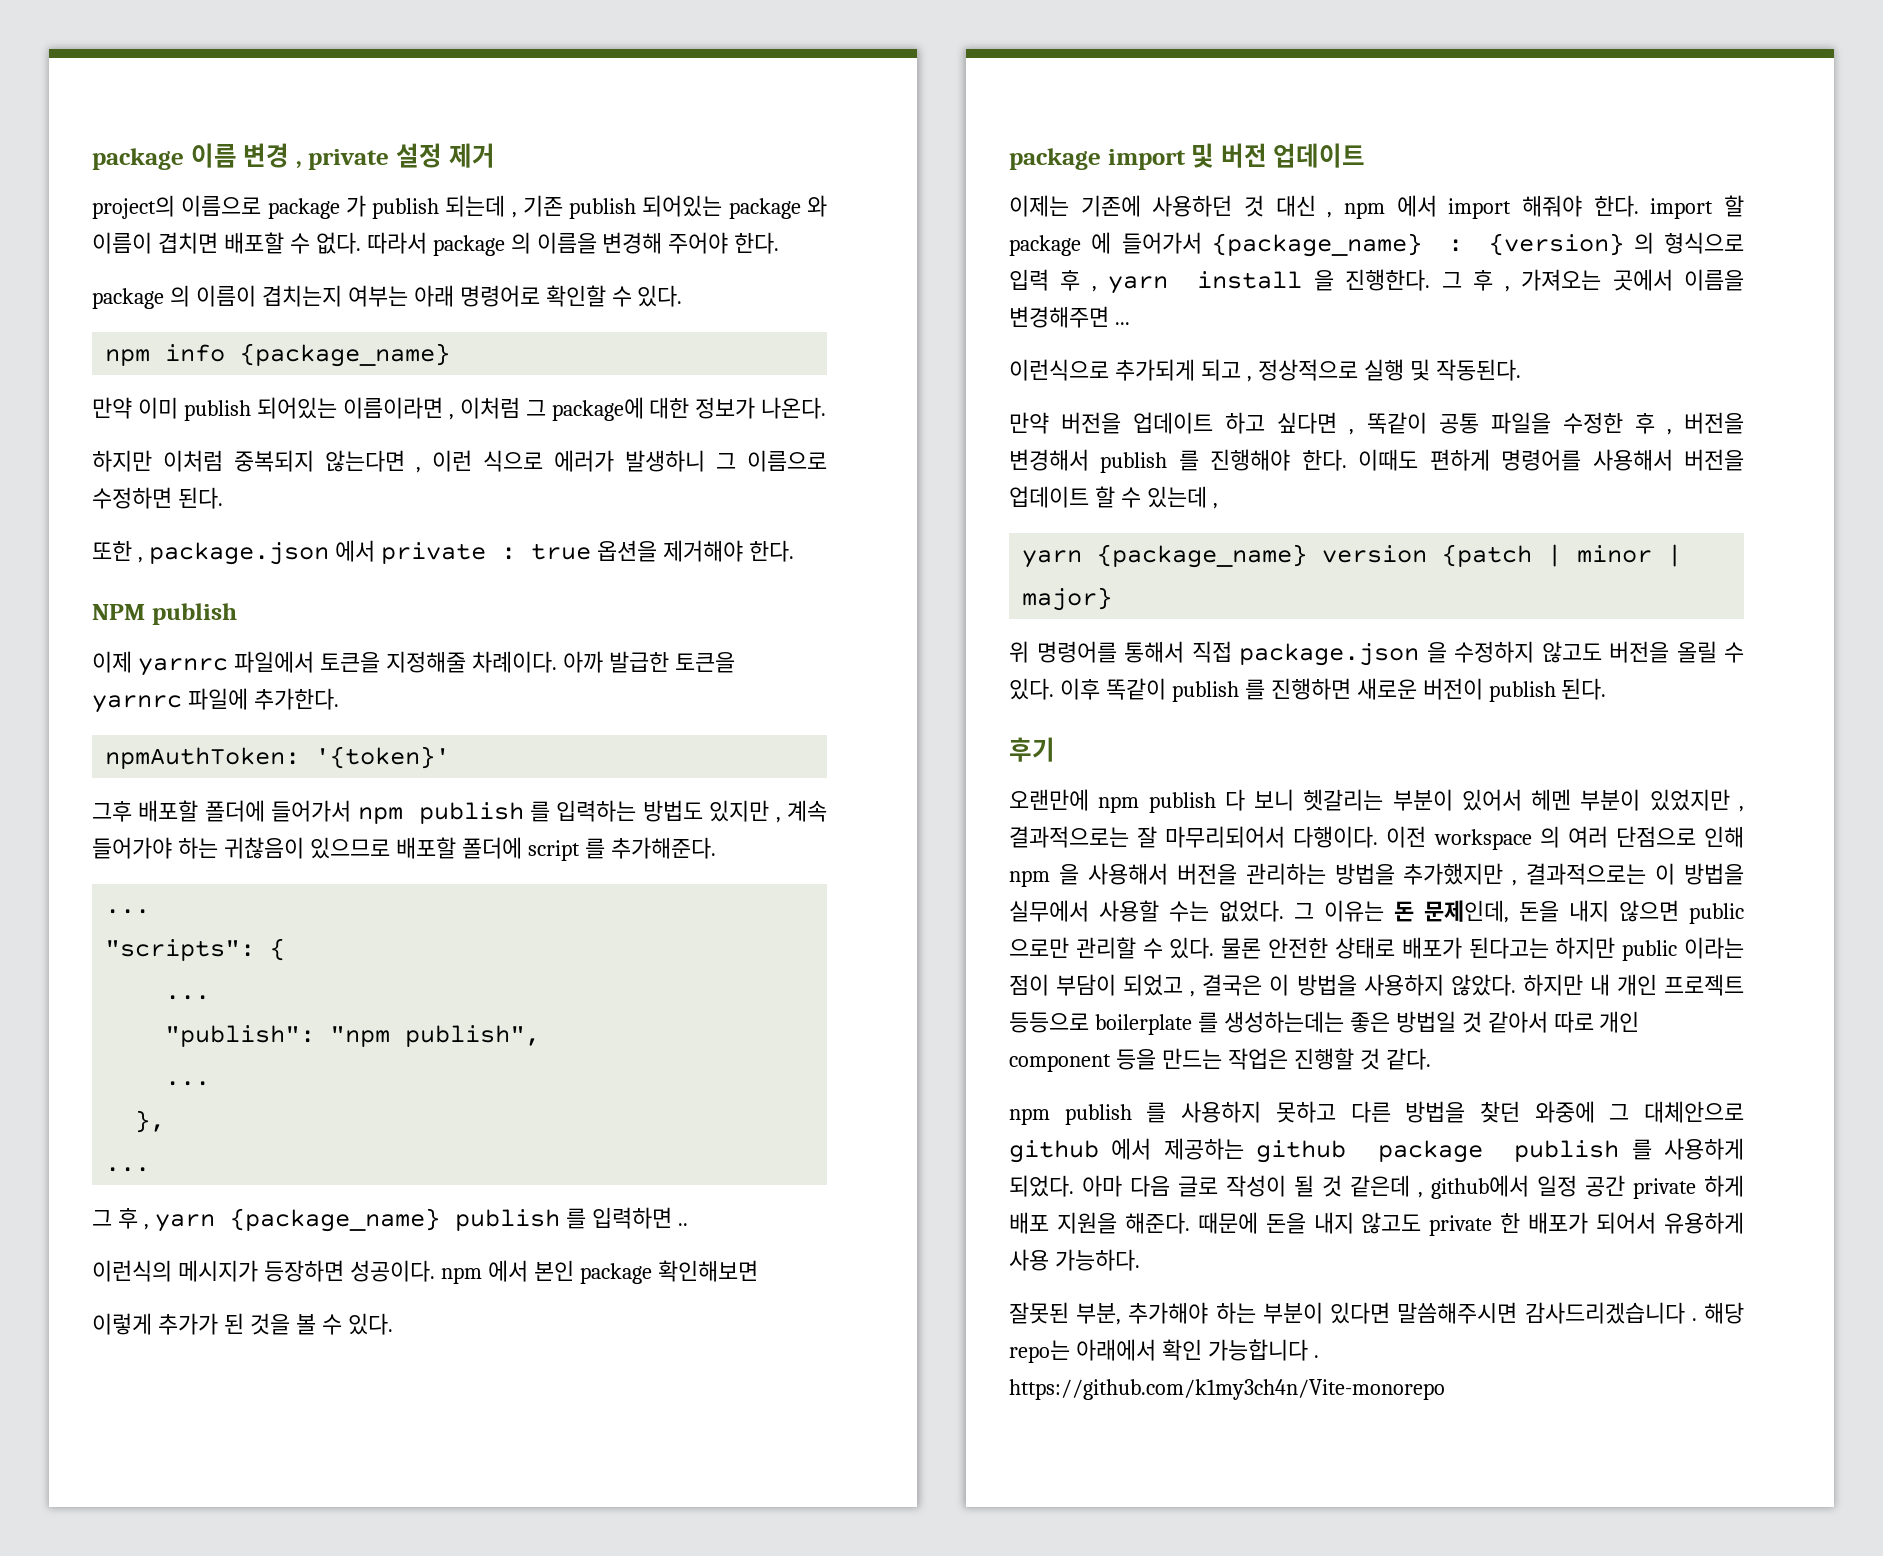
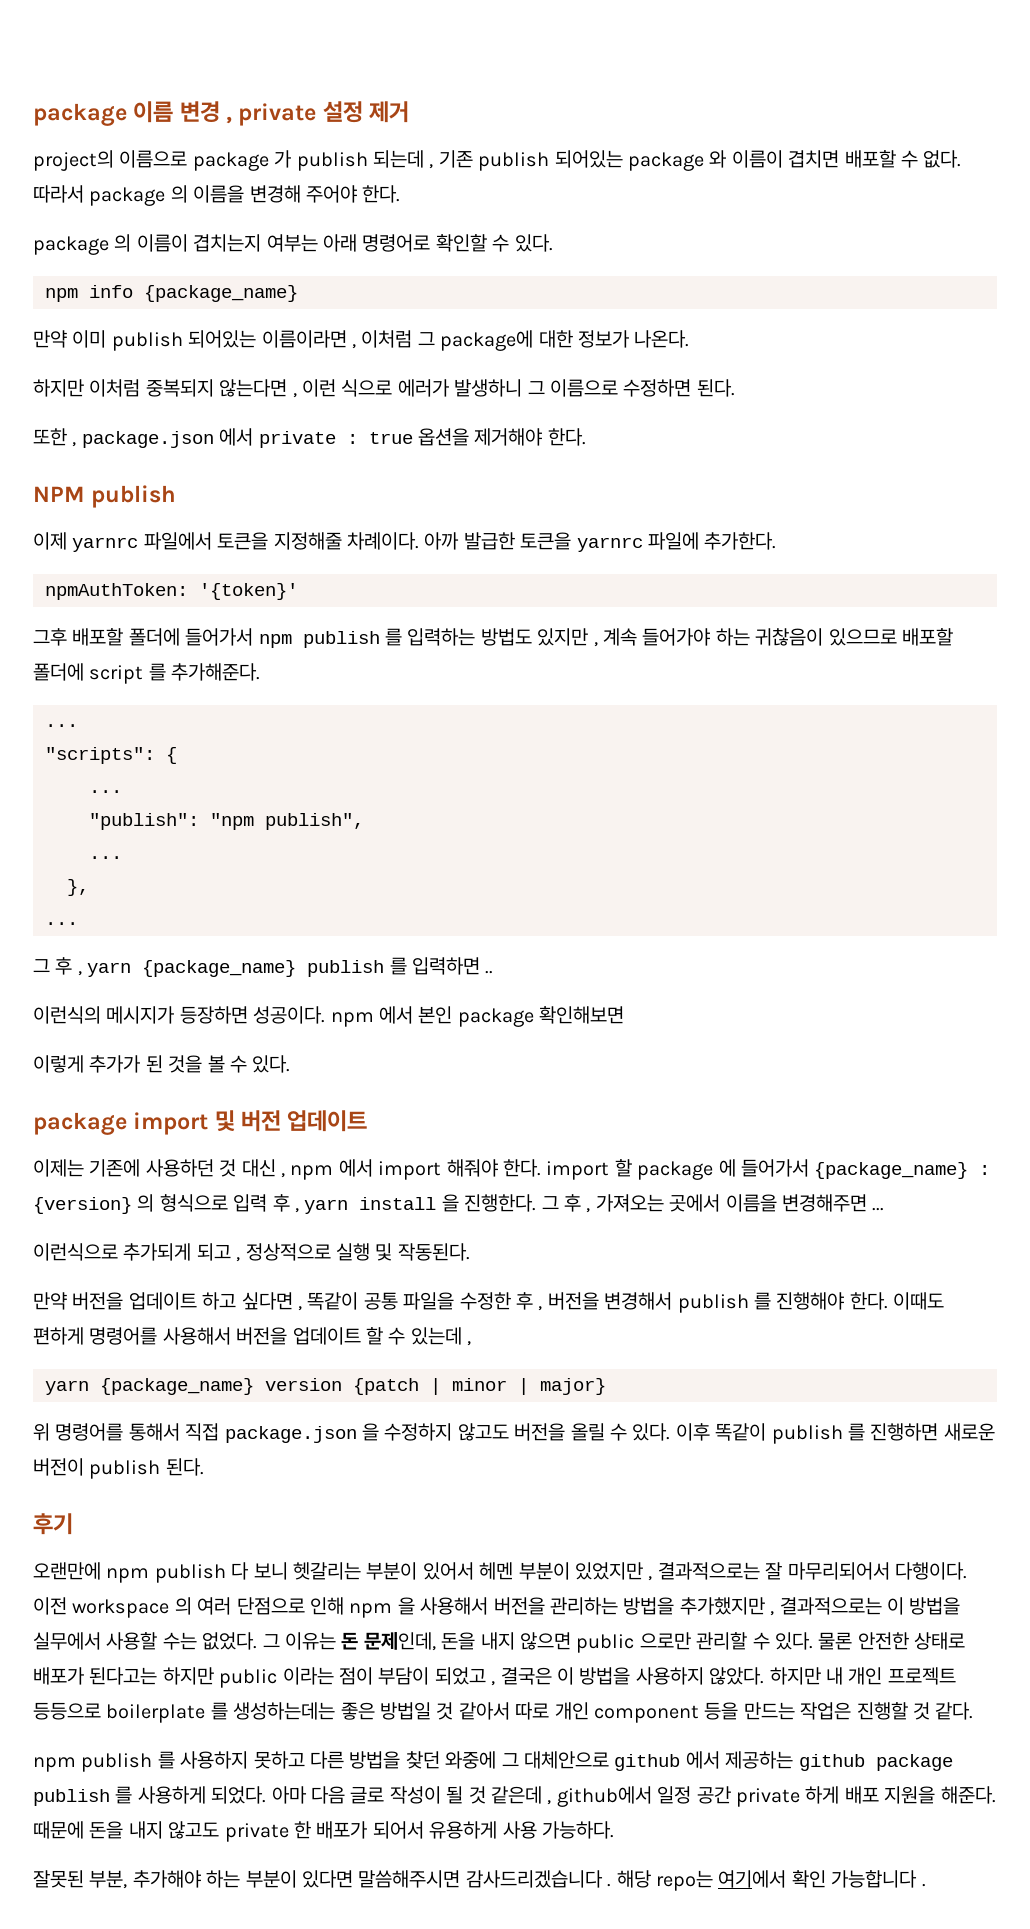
[1075,1339,1156,1361] 아래에서 -> [718,1870,787,1888] 여기에서
[1009,1379,1445,1400] https://github.com/k1my3ch4n/Vite-monorepo -> (926, 1885) none

